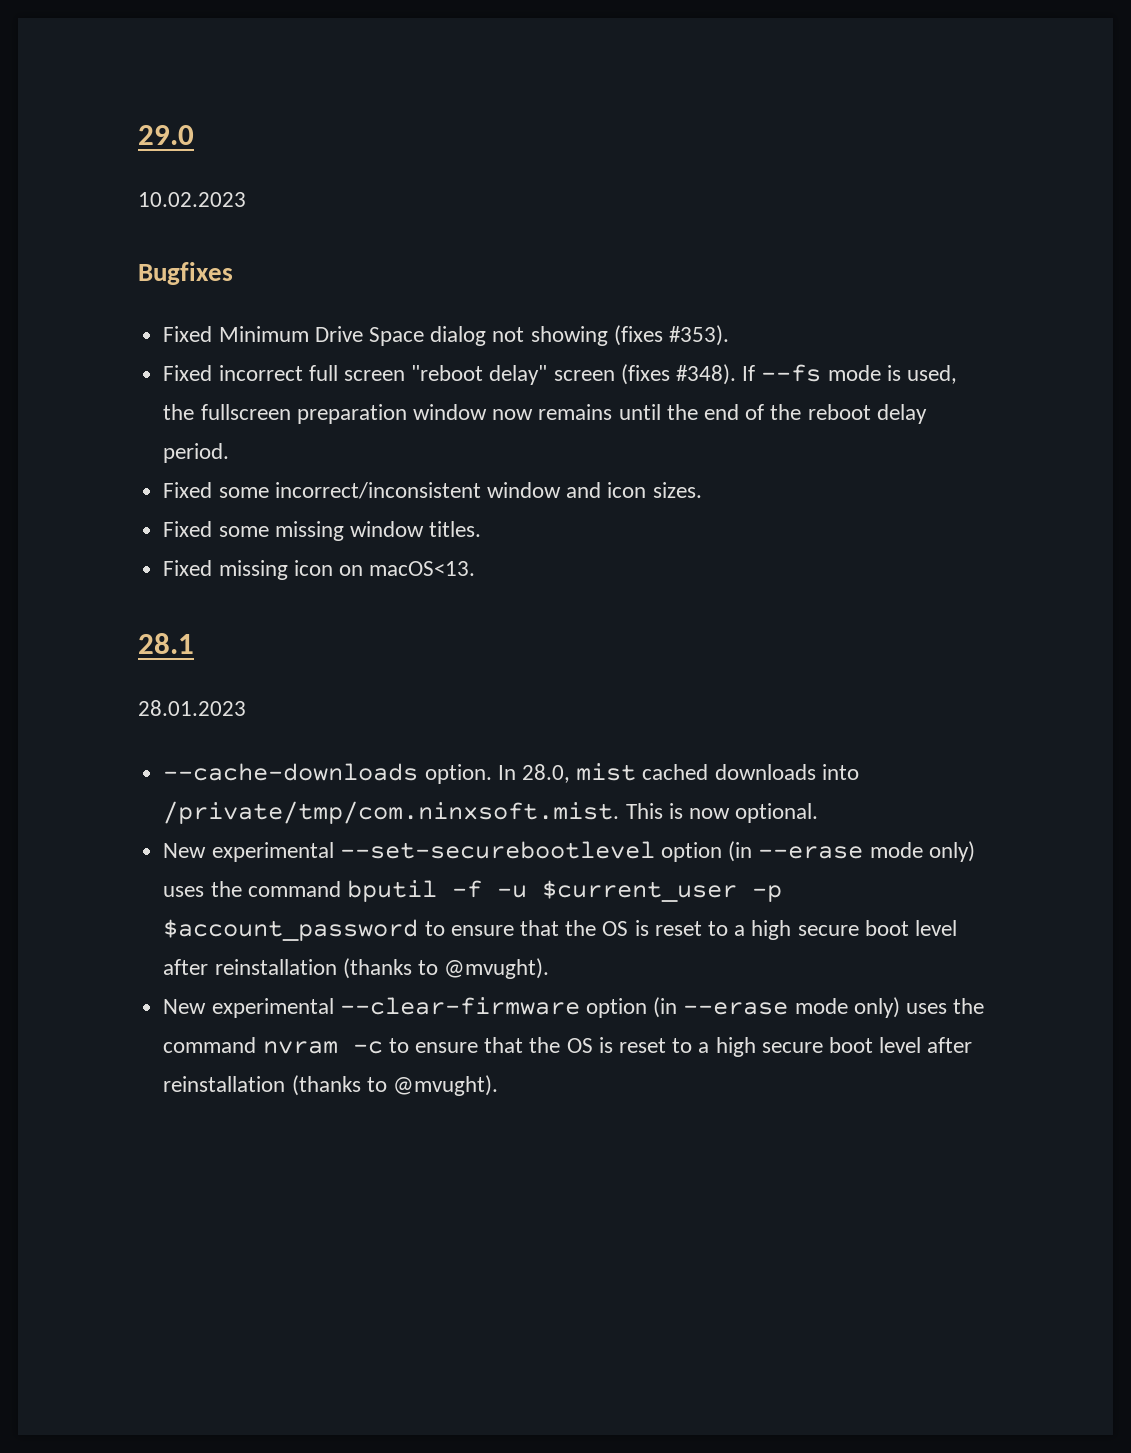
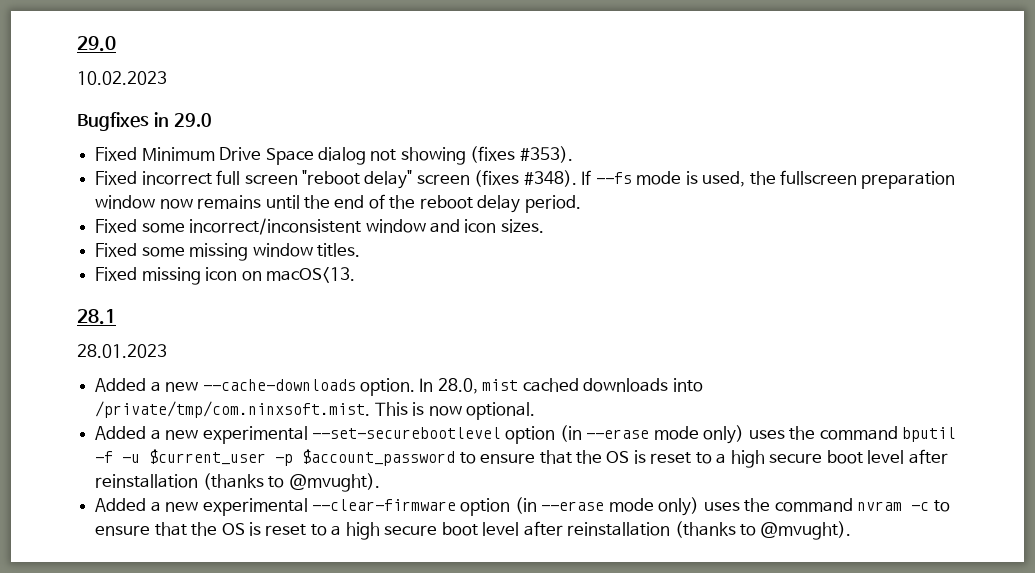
(233, 273) none -> [153,112,212,127] in 29.0
(246, 708) none -> [95,378,199,392] Added a new
[163,843,207,858] New -> [95,426,199,440] Added a new
[163,999,207,1014] New -> [95,498,199,512] Added a new

